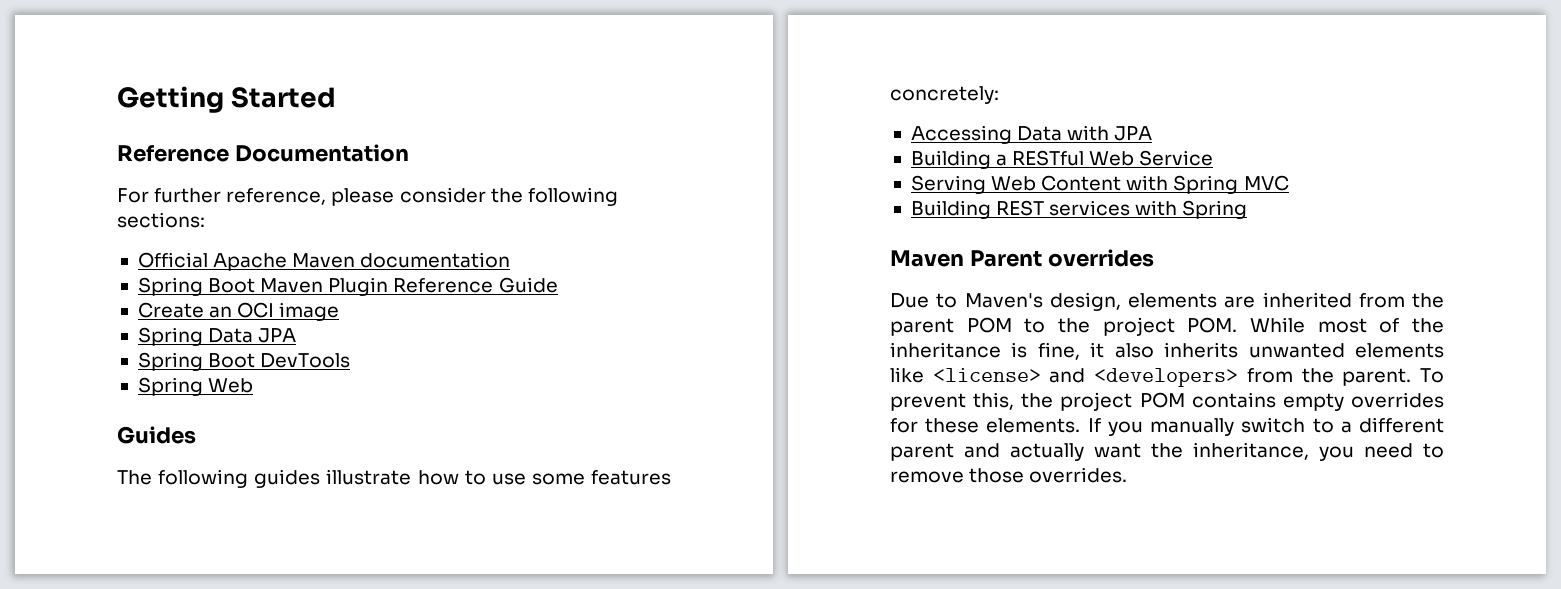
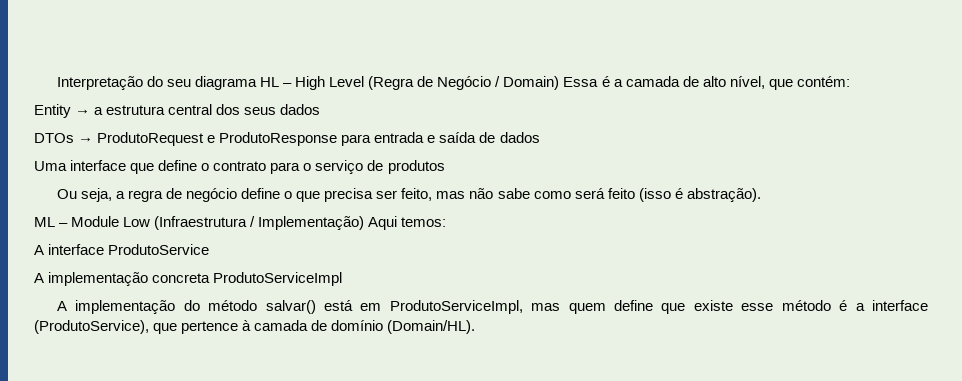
[117,86,337,113] [117,144,409,162] [117,187,618,206] [117,212,205,228] [137,252,511,271] [137,277,558,296] [137,302,340,321] [137,327,297,346] [137,352,351,371] [137,377,254,396] [117,426,196,444] [117,469,671,488] [890,86,999,104] [910,125,1153,144] [910,150,1214,169] [910,175,1289,194] [910,200,1248,219] [890,249,1154,267] [890,292,1444,311] [890,317,1444,336] [890,342,1444,360] [890,367,1444,387] [890,392,1444,411] [890,417,1444,436] [890,442,1444,461] [890,467,1128,483] Getting Started // Reference Documentation // For further reference, please consider the following sections: // Official Apache Maven documentation // Spring Boot Maven Plugin Reference Guide // Create an OCI image // Spring Data JPA // Spring Boot DevTools // Spring Web // Guides // The following guides illustrate how to use some features concretely: // Accessing Data with JPA // Building a RESTful Web Service // Serving Web Content with Spring MVC // Building REST services with Spring // Maven Parent overrides // Due to Maven's design, elements are inherited from the parent POM to the project POM. While most of the inheritance is fine, it also inherits unwanted elements like <license> and <developers> from the parent. To prevent this, the project POM contains empty overrides for these elements. If you manually switch to a different parent and actually want the inheritance, you need to remove those overrides. -> [56,76,850,90] [34,104,321,118] [34,132,540,146] [34,160,445,174] [56,188,761,202] [34,216,447,230] [34,244,210,255] [34,272,343,286] [56,300,929,314] [34,320,476,334] Interpretação do seu diagrama HL – High Level (Regra de Negócio / Domain) Essa é a camada de alto nível, que contém: // Entity → a estrutura central dos seus dados // DTOs → ProdutoRequest e ProdutoResponse para entrada e saída de dados // Uma interface que define o contrato para o serviço de produtos // Ou seja, a regra de negócio define o que precisa ser feito, mas não sabe como será feito (isso é abstração). // ML – Module Low (Infraestrutura / Implementação) Aqui temos: // A interface ProdutoService // A implementação concreta ProdutoServiceImpl // A implementação do método salvar() está em ProdutoServiceImpl, mas quem define que existe esse método é a interface (ProdutoService), que pertence à camada de domínio (Domain/HL).

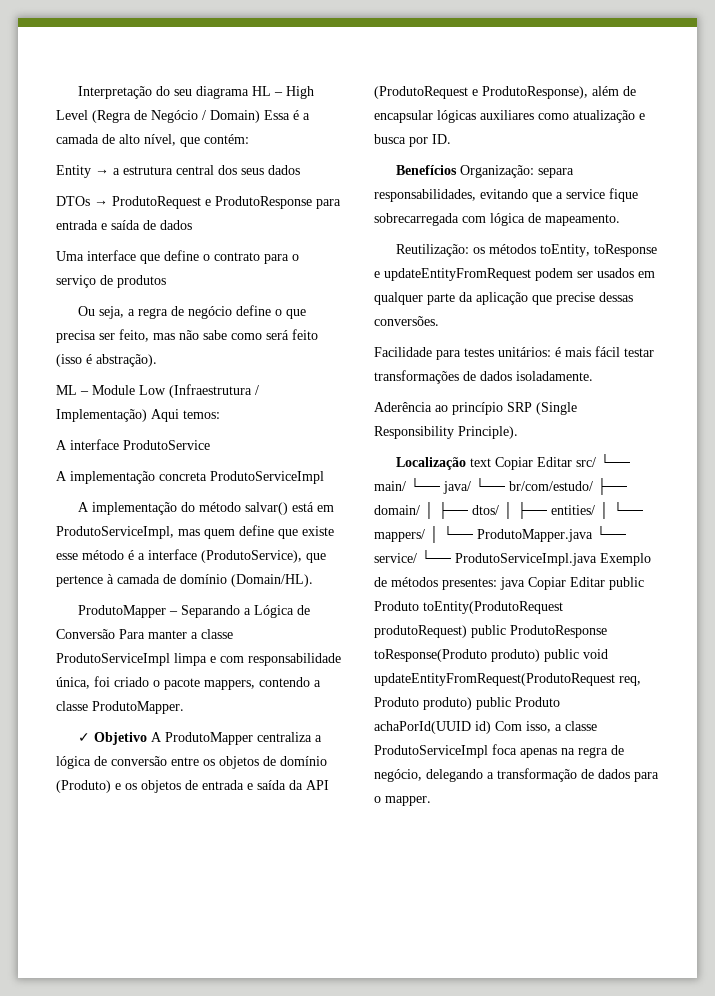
(476, 327) none -> [78,605,311,618] [56,629,233,639] [56,653,341,666] [56,676,321,690] [56,701,184,714] [78,732,323,745] [56,756,327,769] [56,780,329,793] [374,86,636,99] [374,110,645,123] [374,134,451,147] [396,165,575,178] [374,188,638,202] [374,213,620,226] [396,244,658,257] [374,268,655,281] [374,292,633,305] [374,316,439,326] [374,346,654,360] [374,370,593,384] [374,402,577,415] [374,426,518,439] [396,454,631,470] [374,478,627,495] [374,502,643,519] [374,526,626,543] [374,550,651,566] [374,577,644,590] [374,601,563,614] [374,625,607,638] [374,649,608,662] [374,673,641,686] [374,697,560,710] [374,721,597,734] [374,744,624,758] [374,768,659,782] [374,796,431,806] // ProdutoMapper – Separando a Lógica de Conversão Para manter a classe ProdutoServiceImpl limpa e com responsabilidade única, foi criado o pacote mappers, contendo a classe ProdutoMapper. // ✓ Objetivo A ProdutoMapper centraliza a lógica de conversão entre os objetos de domínio (Produto) e os objetos de entrada e saída da API (ProdutoRequest e ProdutoResponse), além de encapsular lógicas auxiliares como atualização e busca por ID. // Benefícios Organização: separa responsabilidades, evitando que a service fique sobrecarregada com lógica de mapeamento. // Reutilização: os métodos toEntity, toResponse e updateEntityFromRequest podem ser usados em qualquer parte da aplicação que precise dessas conversões. // Facilidade para testes unitários: é mais fácil testar transformações de dados isoladamente. // Aderência ao princípio SRP (Single Responsibility Principle). // Localização text Copiar Editar src/ └── main/ └── java/ └── br/com/estudo/ ├── domain/ │ ├── dtos/ │ ├── entities/ │ └── mappers/ │ └── ProdutoMapper.java └── service/ └── ProdutoServiceImpl.java Exemplo de métodos presentes: java Copiar Editar public Produto toEntity(ProdutoRequest produtoRequest) public ProdutoResponse toResponse(Produto produto) public void updateEntityFromRequest(ProdutoRequest req, Produto produto) public Produto achaPorId(UUID id) Com isso, a classe ProdutoServiceImpl foca apenas na regra de negócio, delegando a transformação de dados para o mapper.

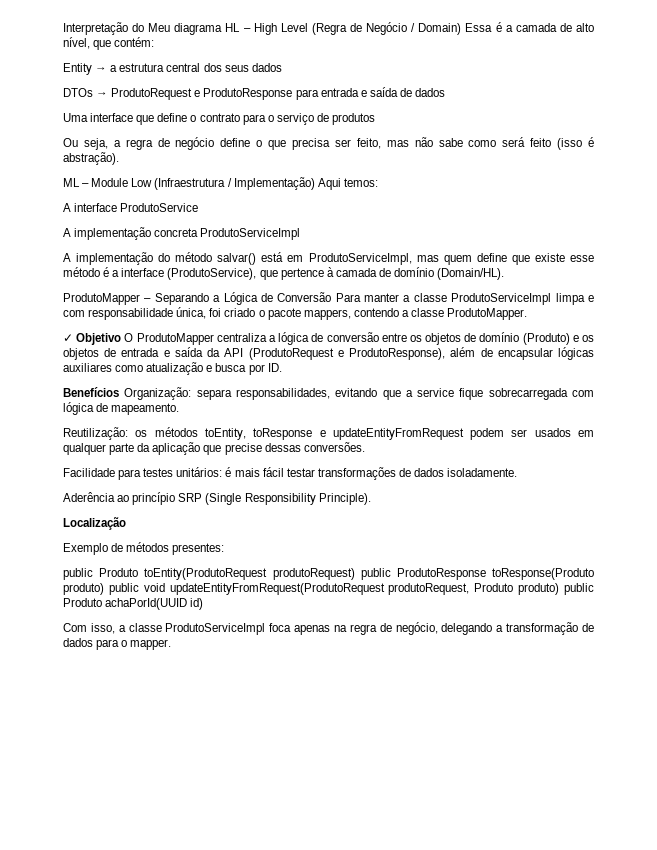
[174,89,193,96] seu -> [148,23,171,32] Meu
[151,732,163,742] A -> [124,333,134,342] O
[470,454,631,470] [374,478,627,495] [374,502,643,519] [374,526,626,543] [374,550,597,566] text Copiar Editar src/ └── main/ └── java/ └── br/com/estudo/ ├── domain/ │ ├── dtos/ │ ├── entities/ │ └── mappers/ │ └── ProdutoMapper.java └── service/ └── ProdutoServiceImpl.java -> (126, 523) //
[500,577,605,590] java Copiar Editar -> (225, 549) //
[619,676,641,686] req, -> [388,583,470,595] produtoRequest,
(491, 727) none -> (204, 604) //

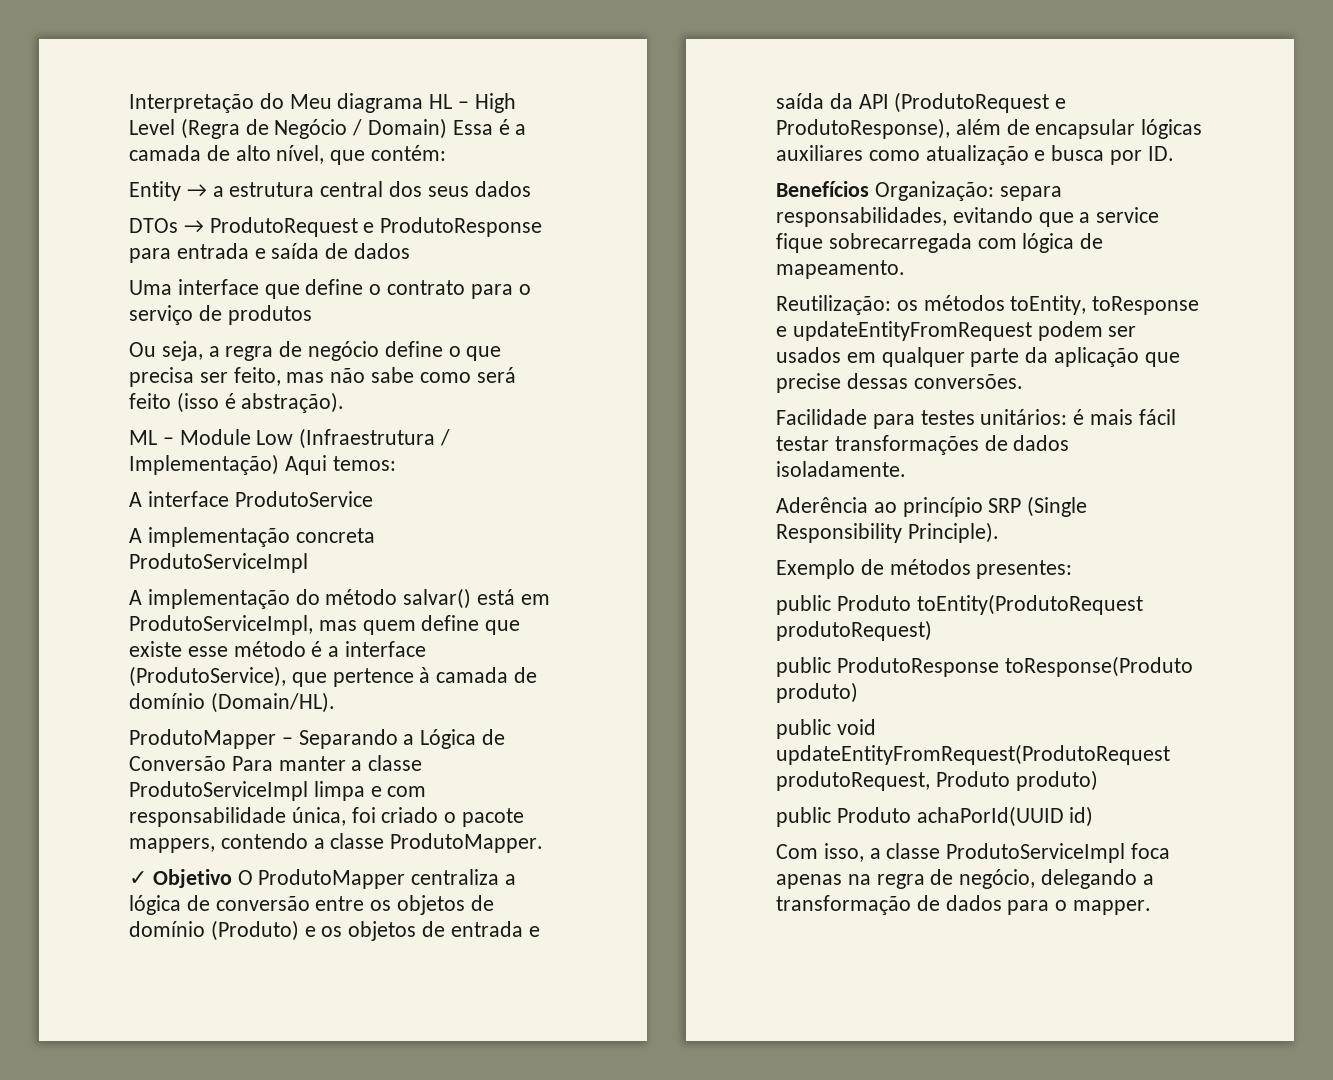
[63,517,126,530] // Localização -> (999, 532) none
(355, 574) none -> (932, 630) //
(104, 589) none -> (858, 692) //
(560, 589) none -> (1098, 780) //

